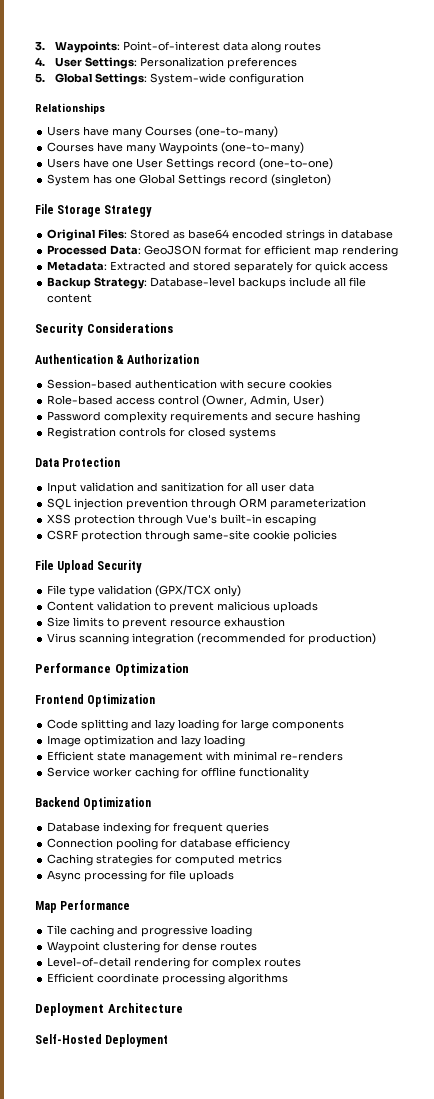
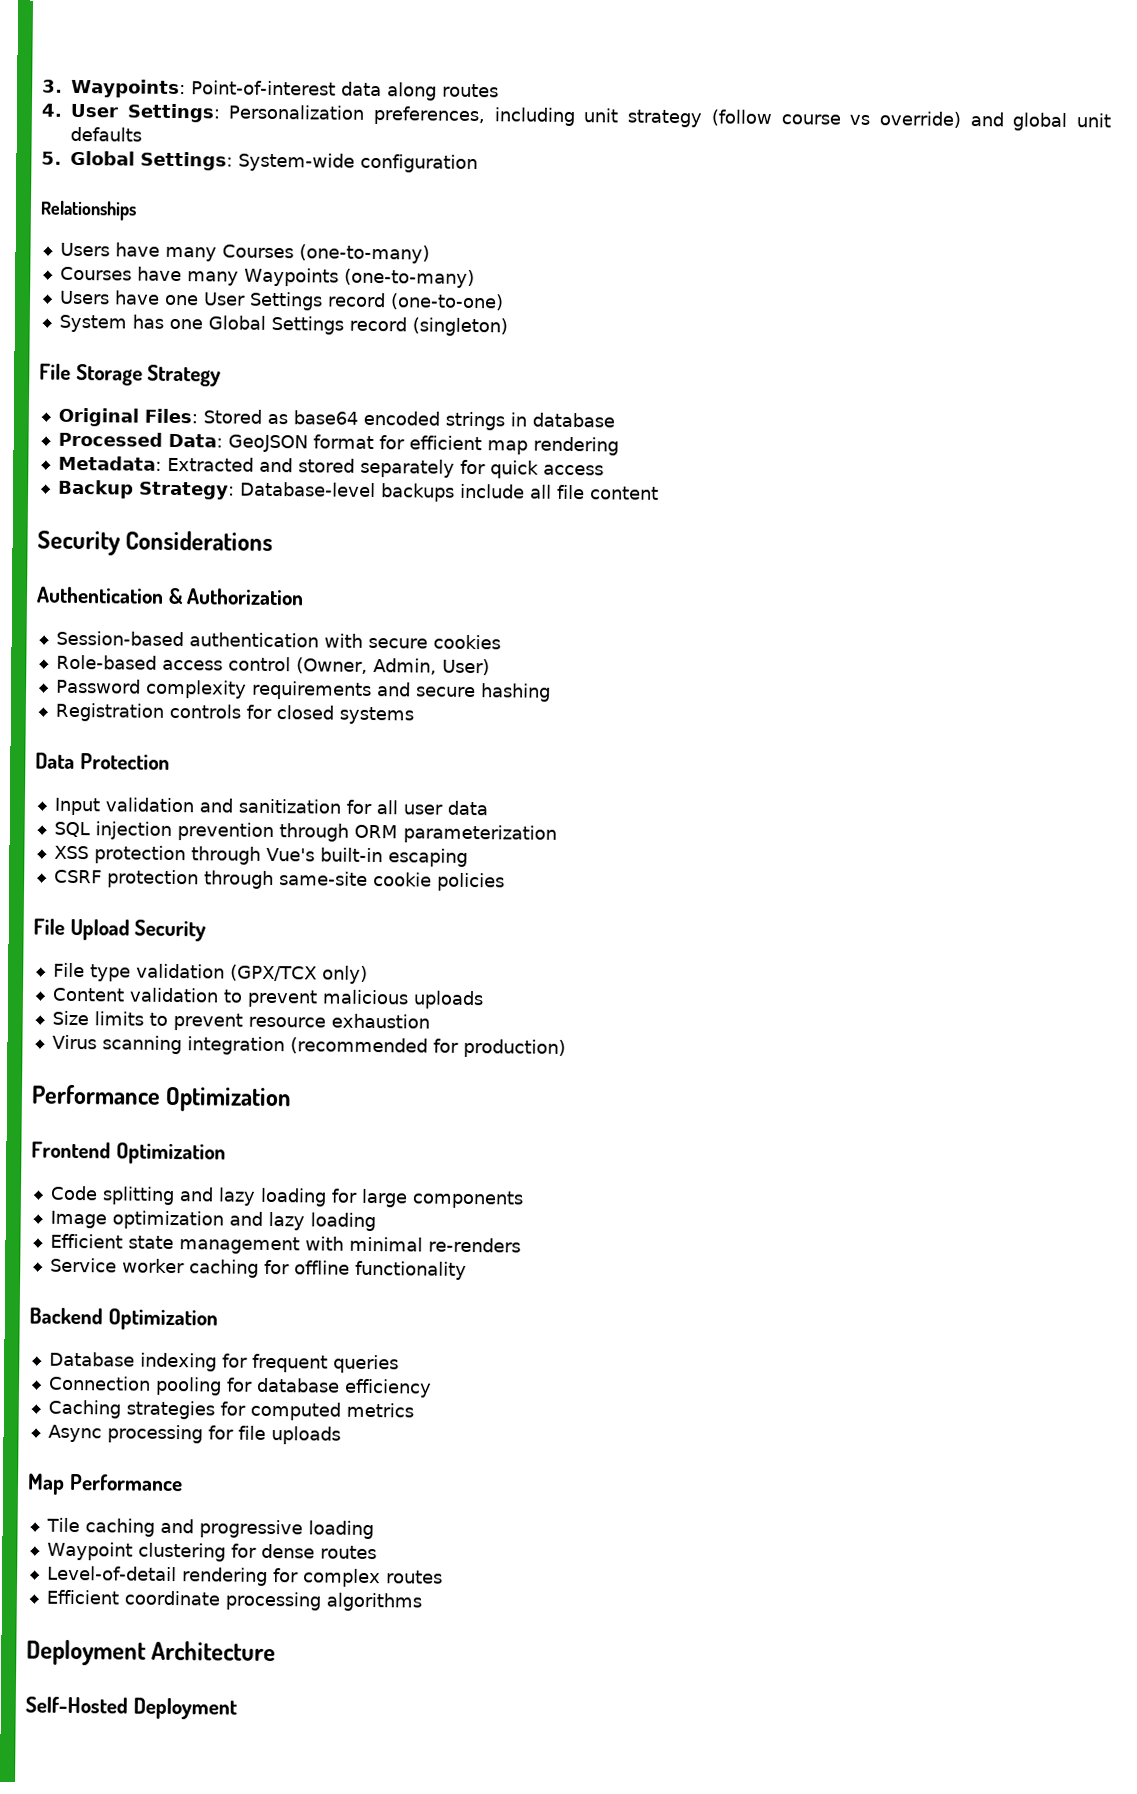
[227,57,298,69] preferences -> [373,105,1112,132] [70,126,142,142] preferences, including unit strategy (follow course vs override) and global unit defaults

